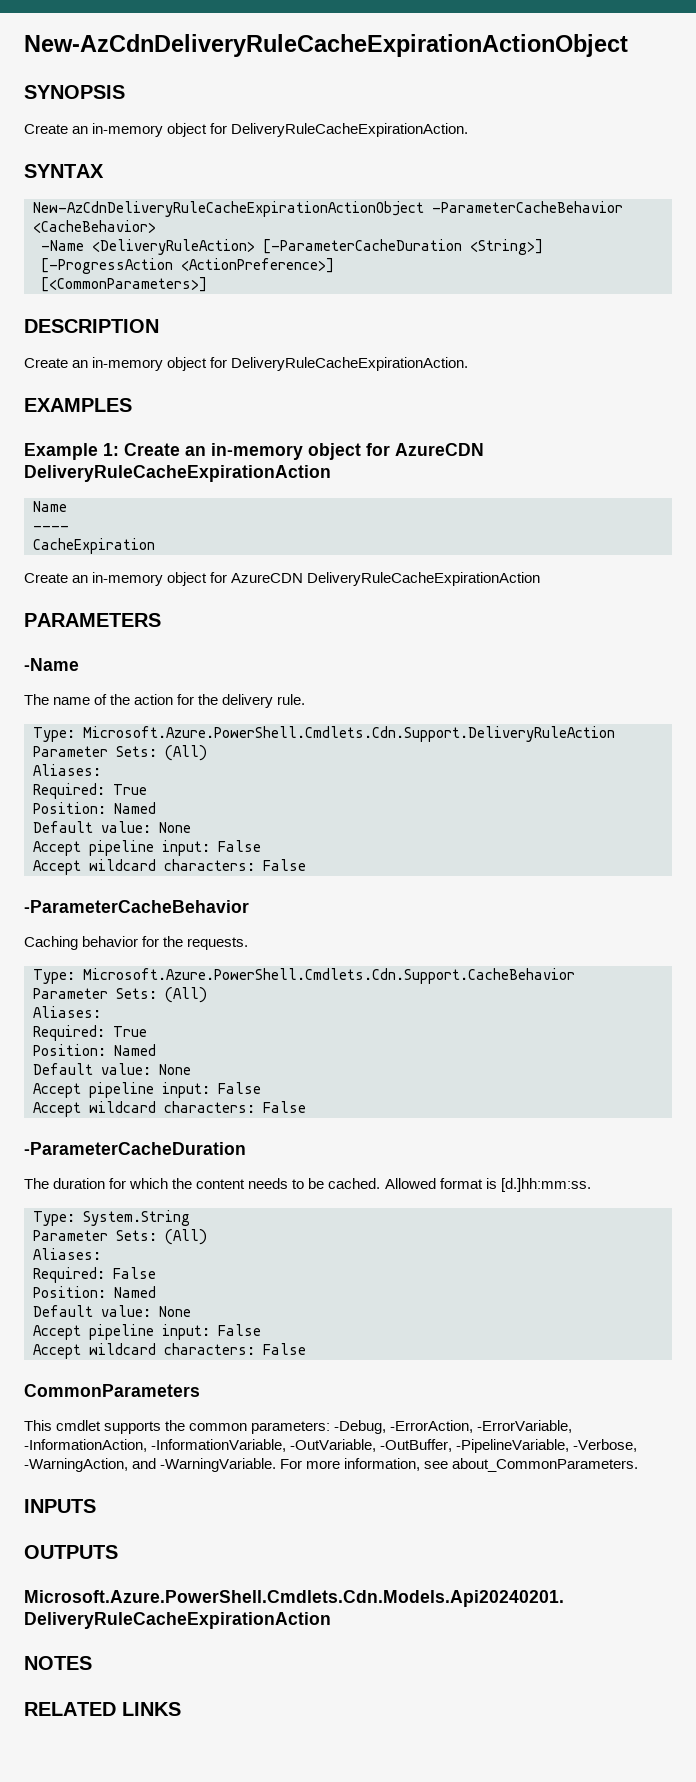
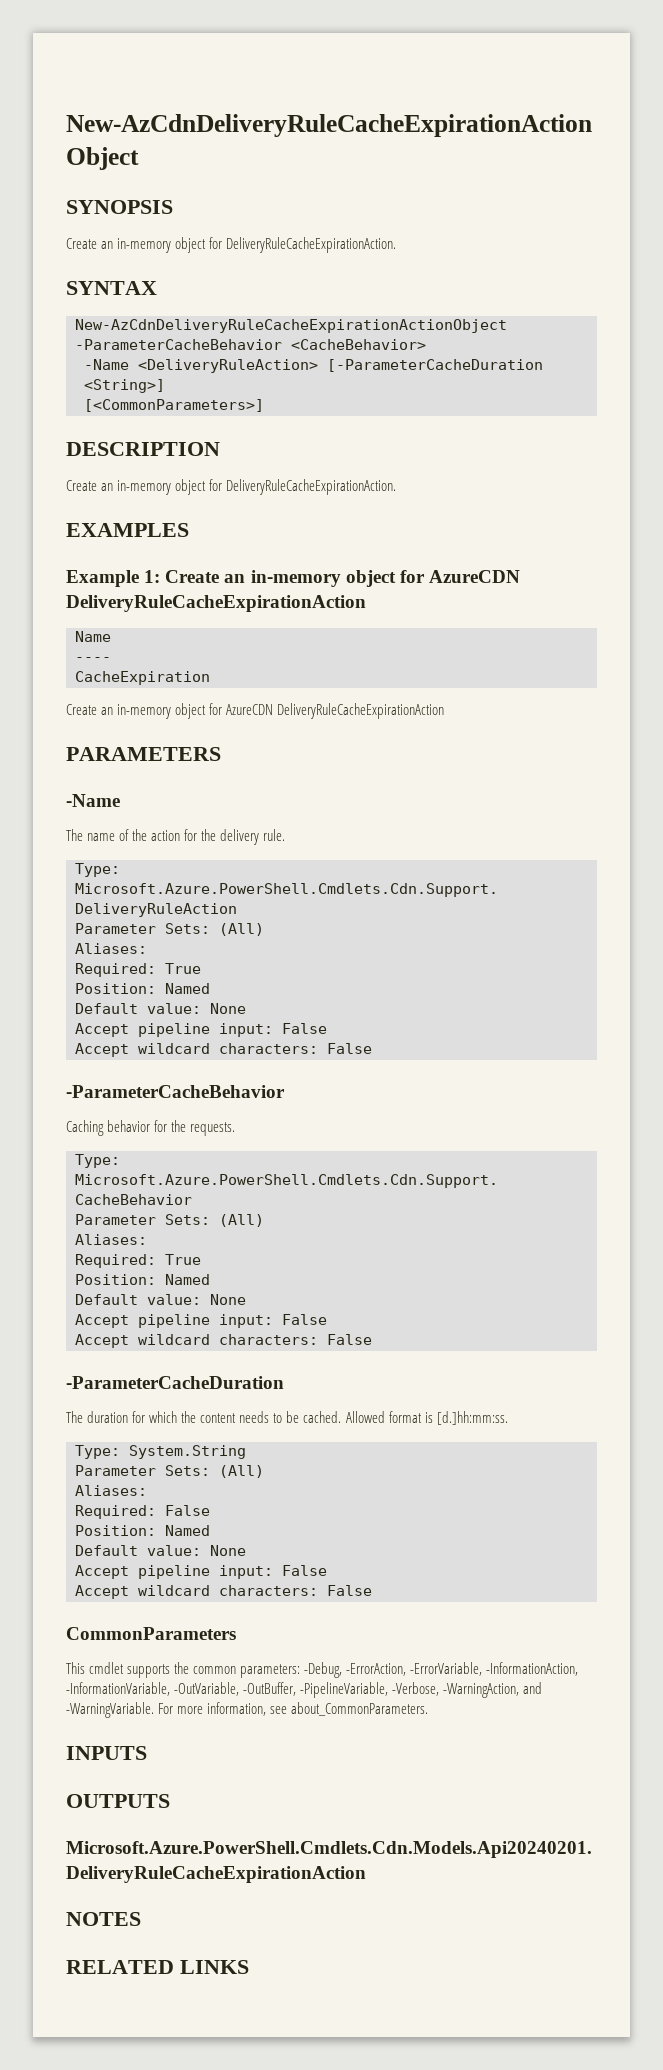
[41,258,334,274] [-ProgressAction <ActionPreference>] -> (165, 386) none

